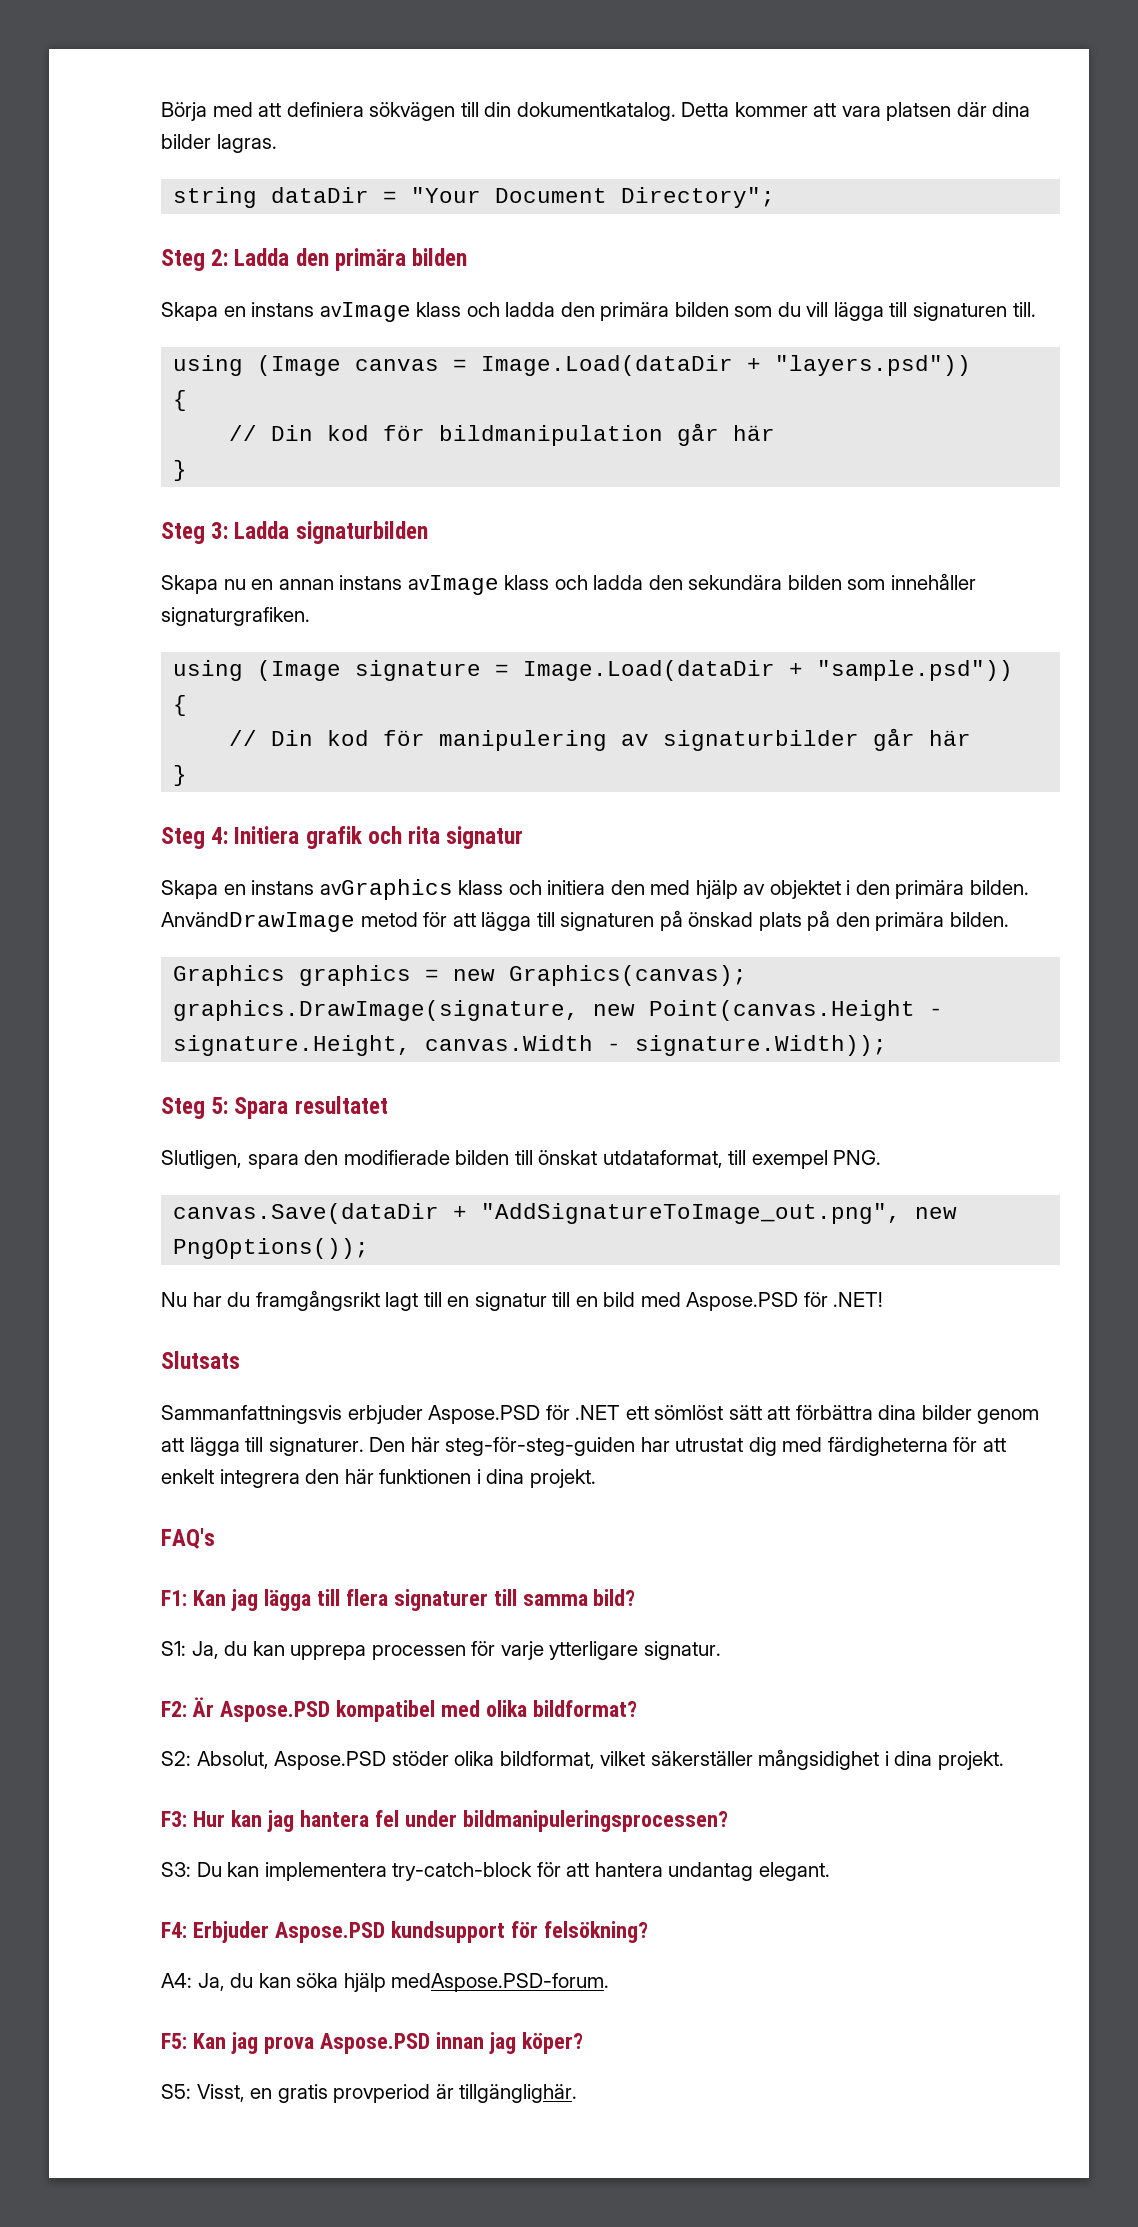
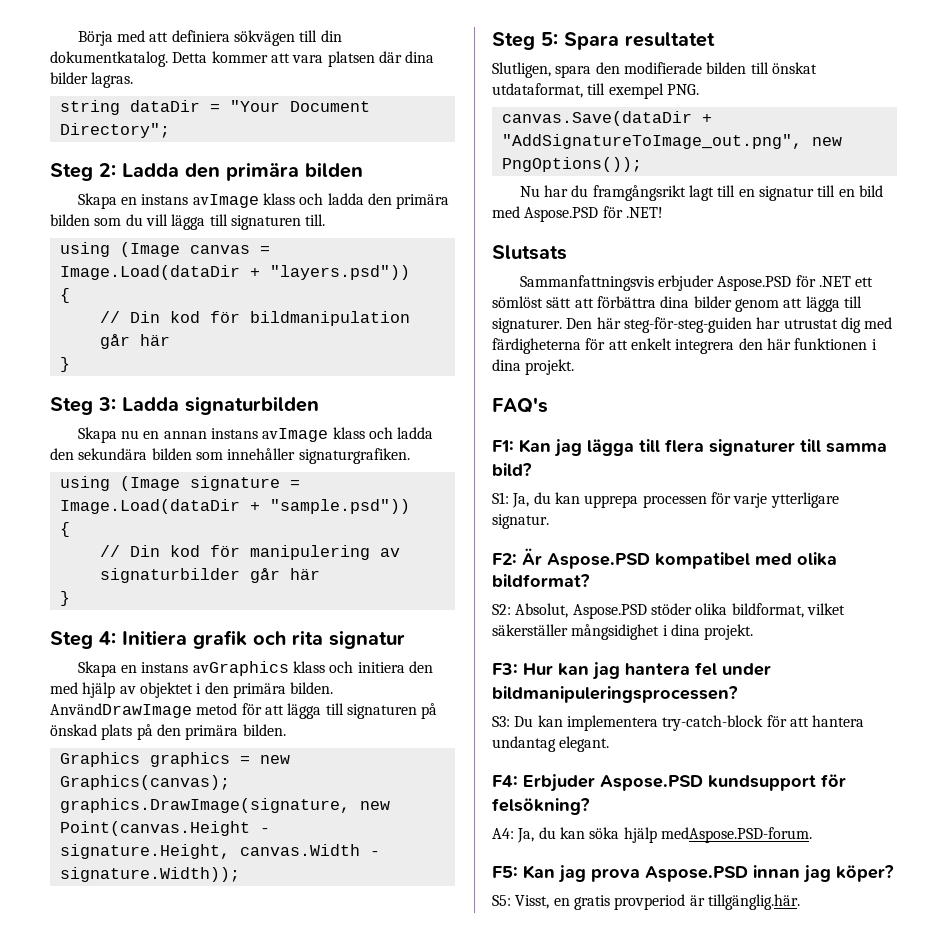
[459,2084,578,2103] tillgänglighär. -> [707,894,800,910] tillgänglig.här.

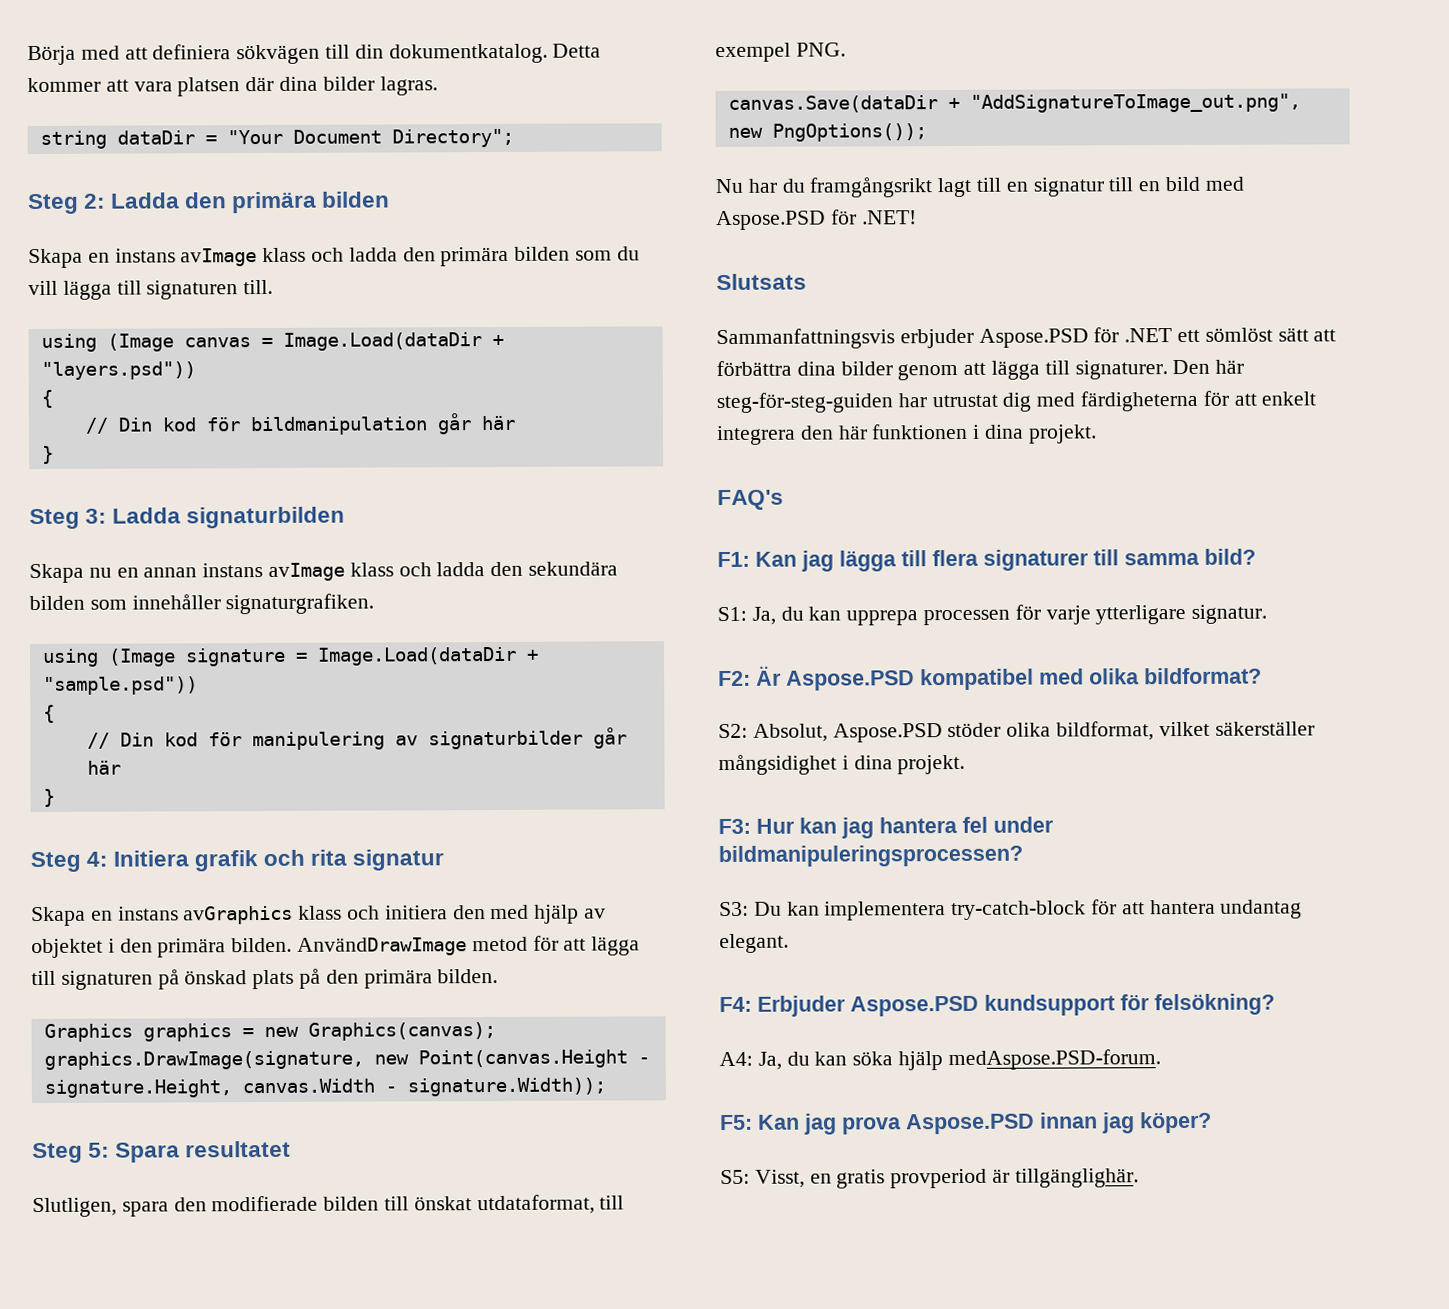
[707,894,800,910] tillgänglig.här. -> [1014,1168,1139,1188] tillgänglighär.

